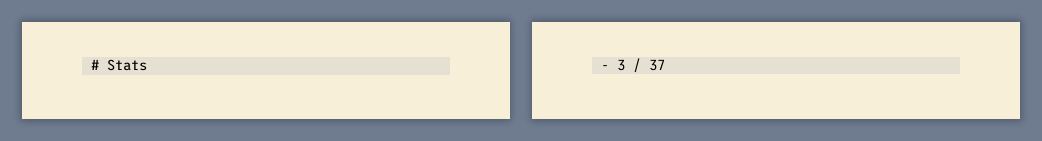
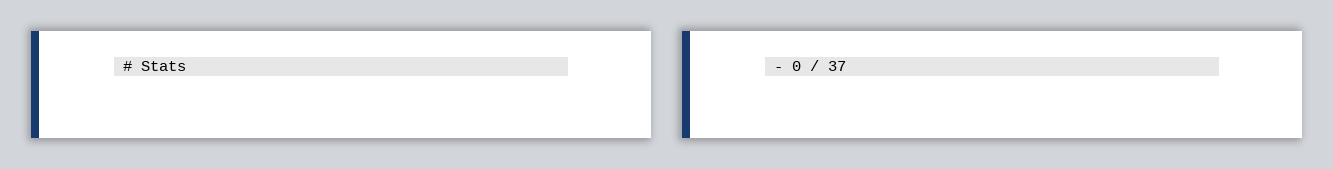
[616,59,625,71] 3 -> [792,61,802,71] 0

